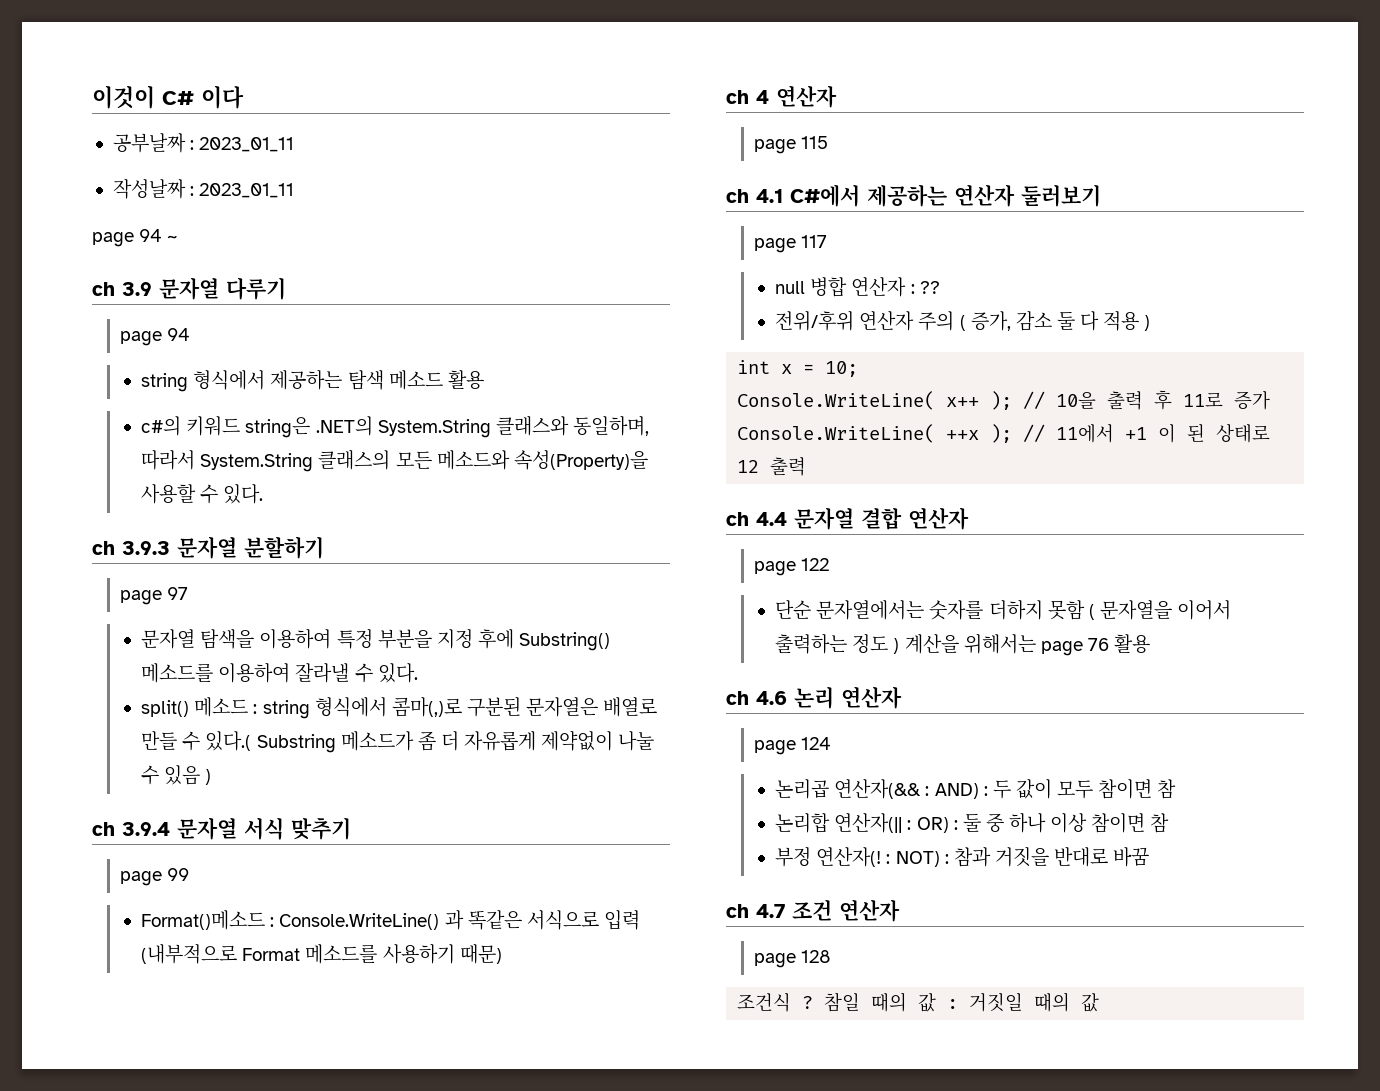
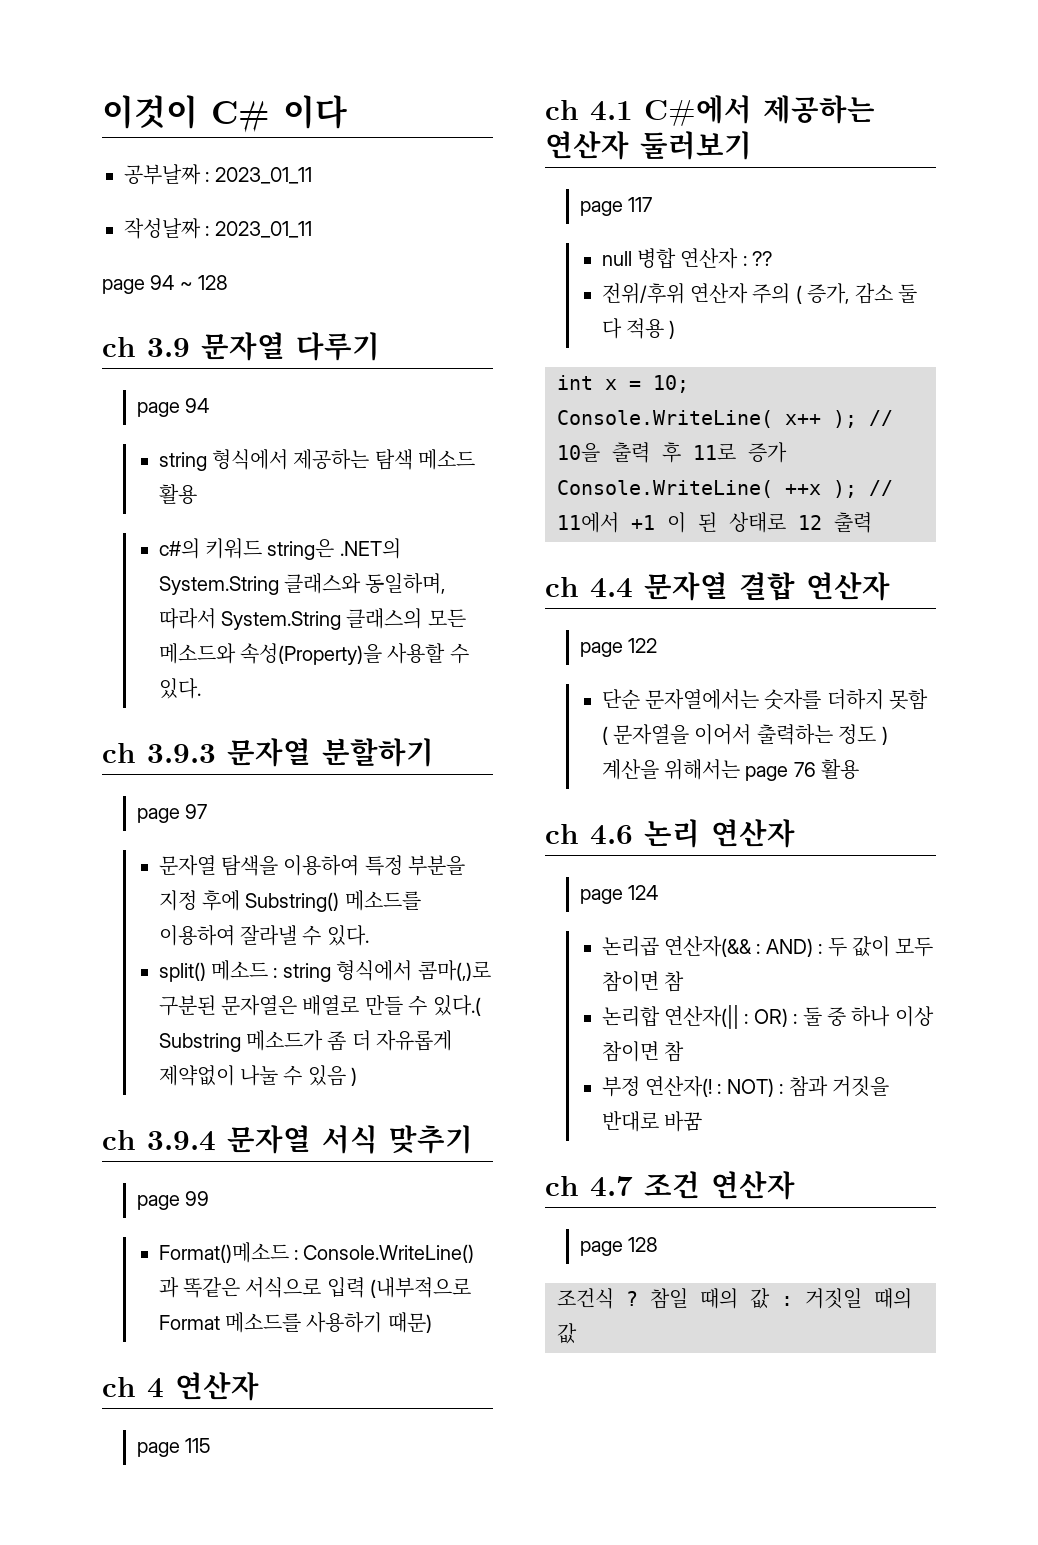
(179, 238) none -> [198,275,229,290] 128

